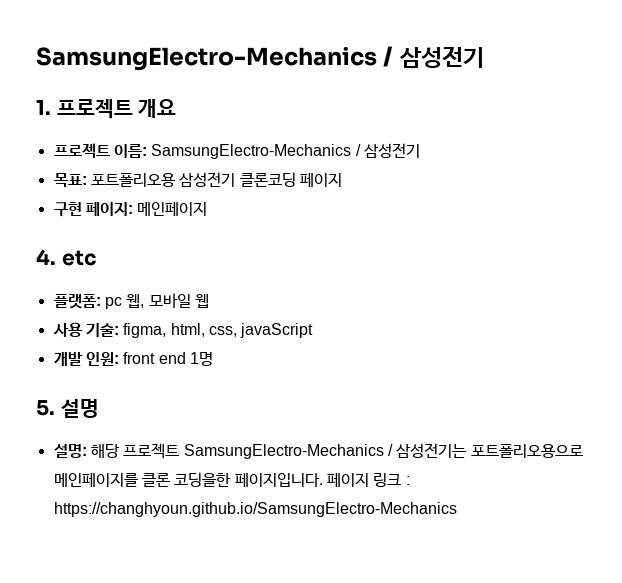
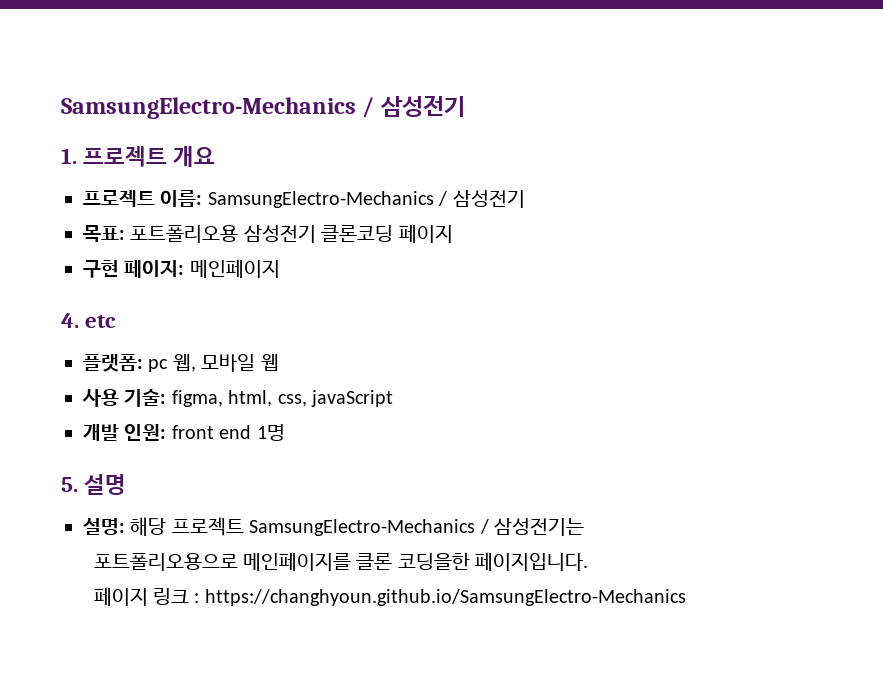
(468, 450) none -> (584, 527) //
(323, 480) none -> (589, 561) //

